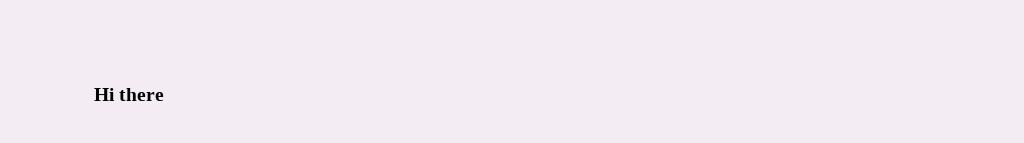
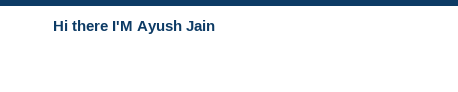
(165, 94) none -> [112,20,216,34] I'M Ayush Jain

